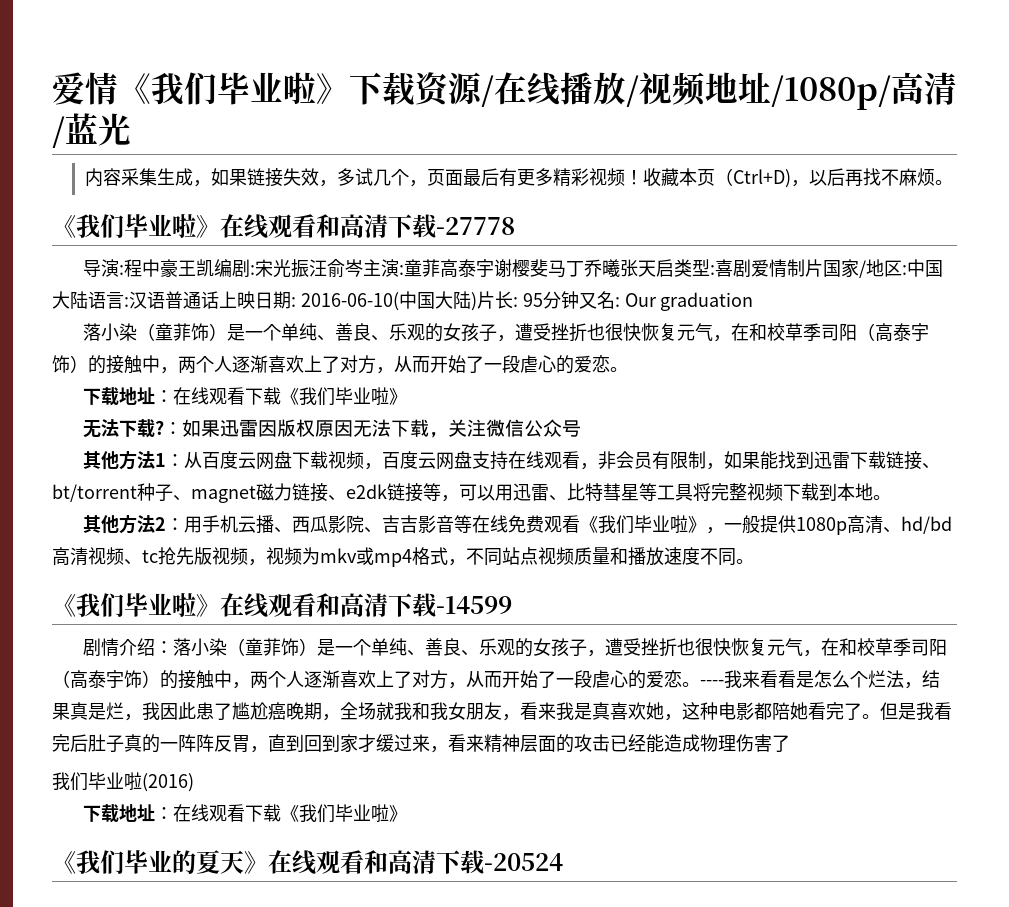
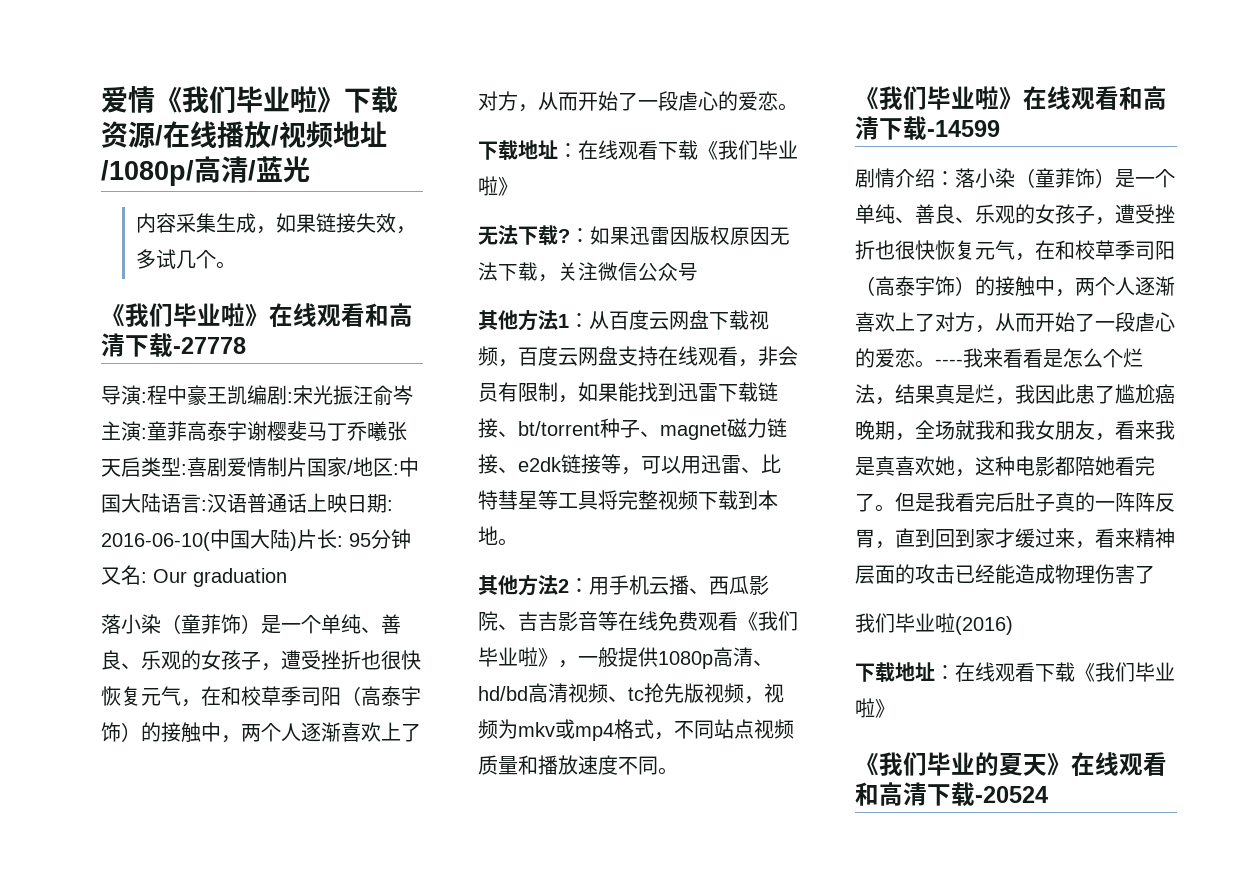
[408,168,935,188] ，页面最后有更多精彩视频！收藏本页（Ctrl+D)，以后再找不麻烦 -> (216, 259) none

